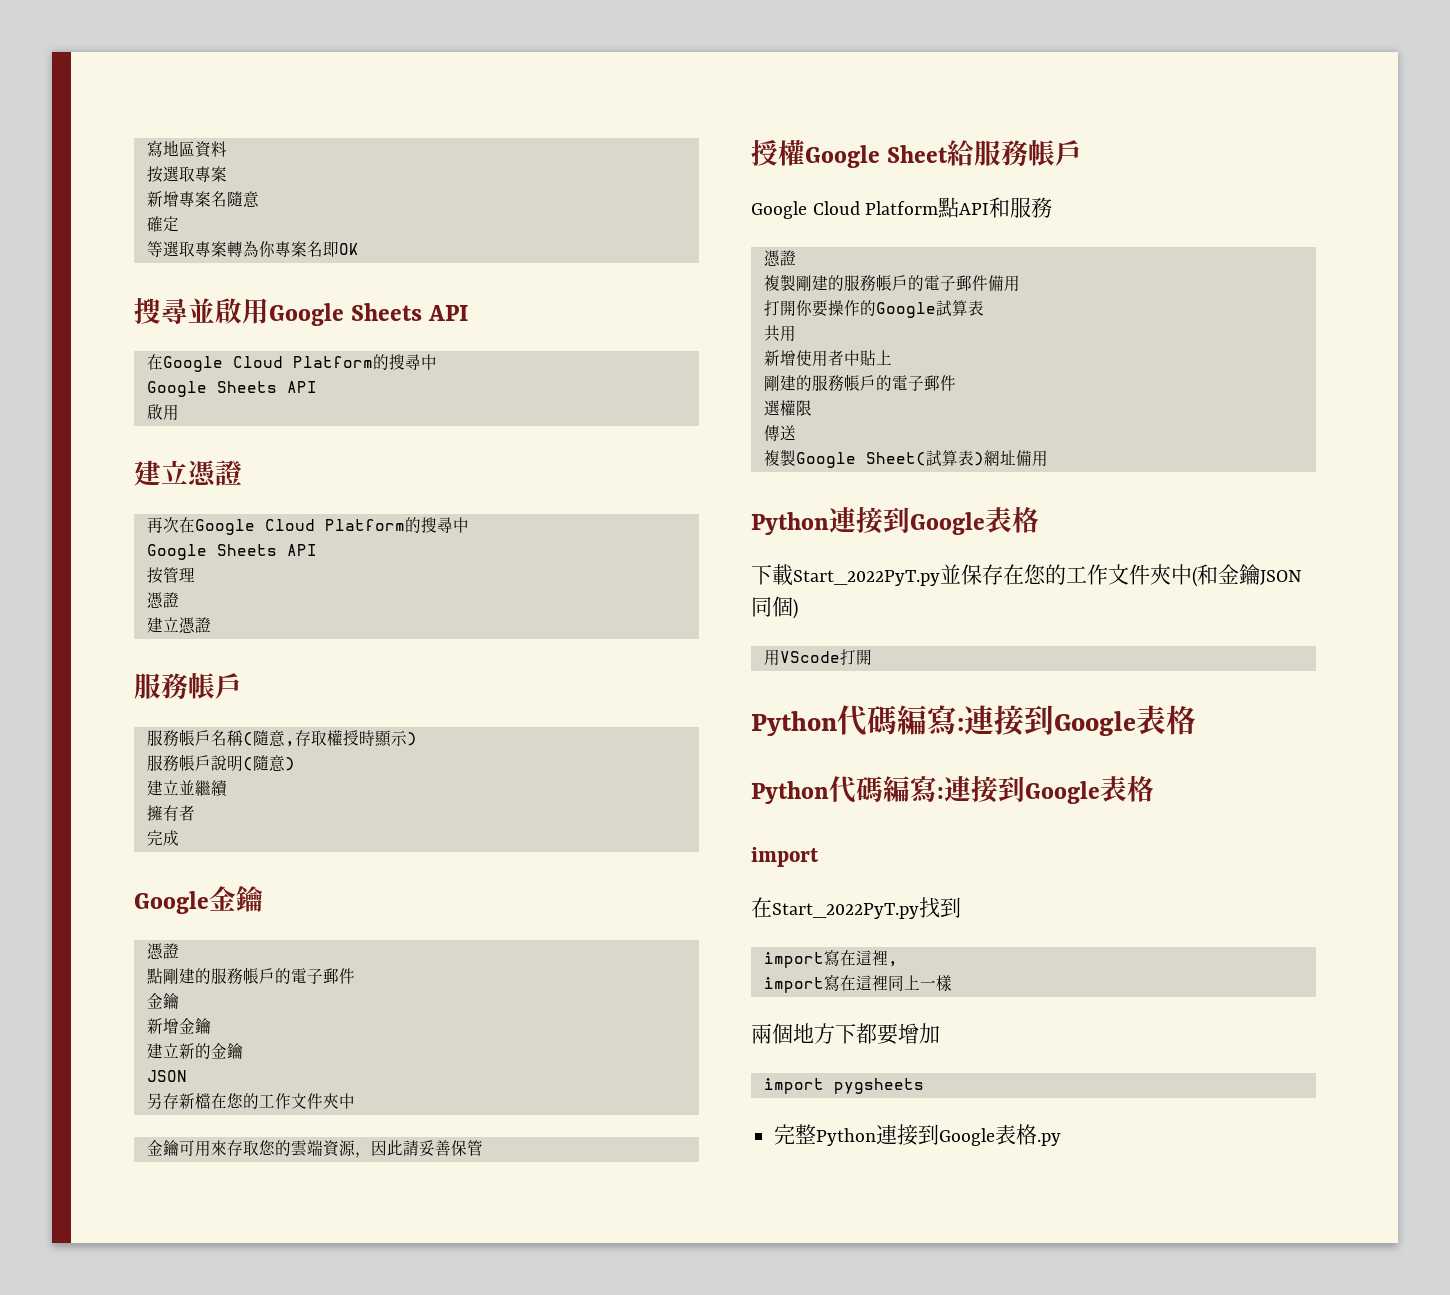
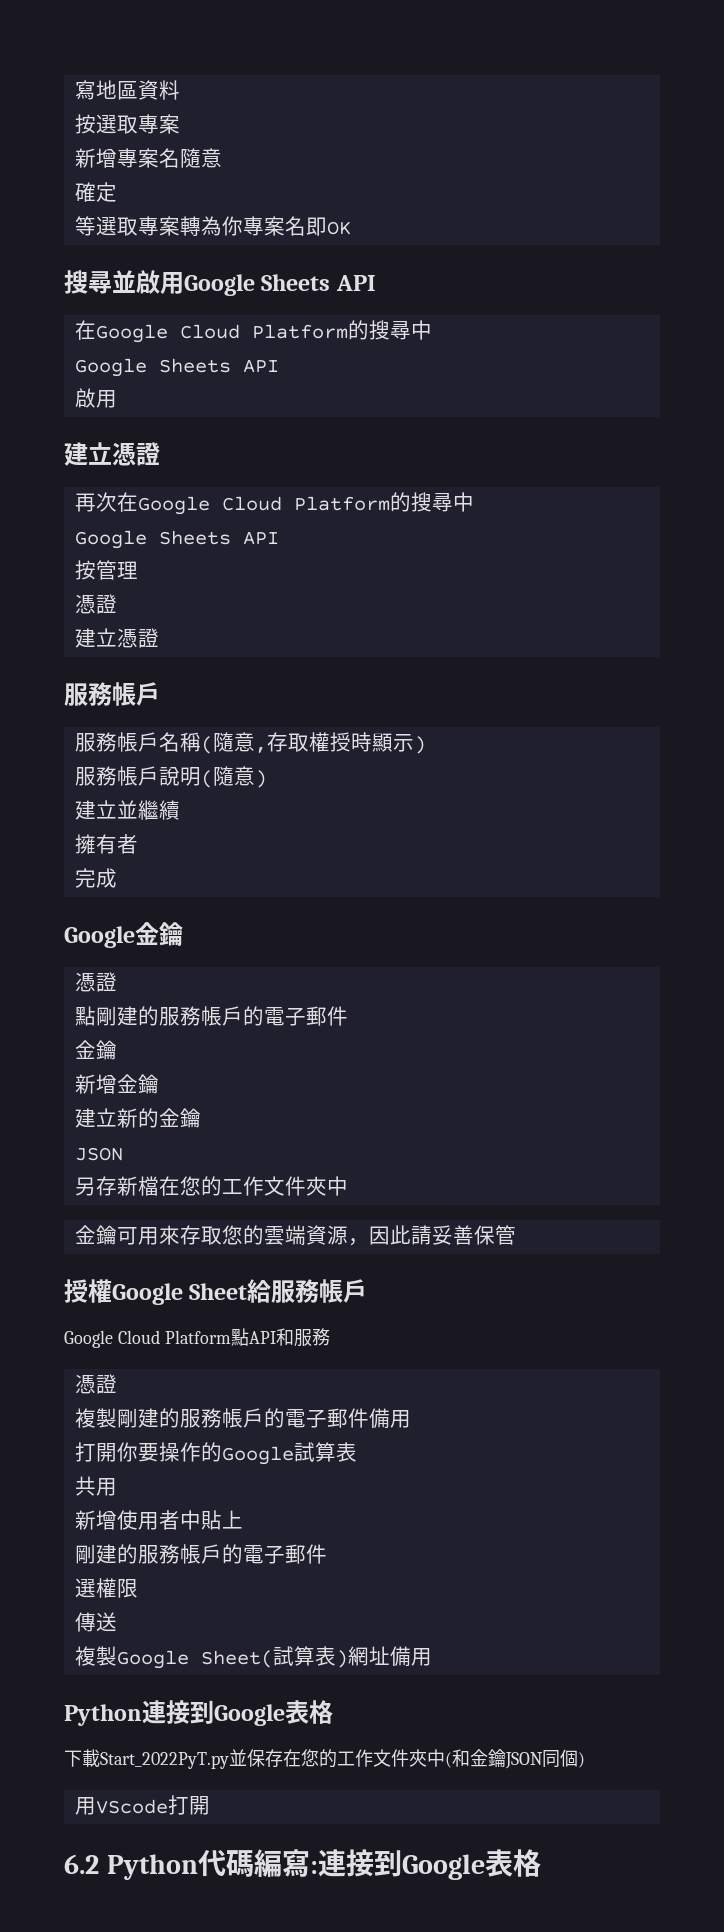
[751,705,1196,736] [751,775,1154,804] [751,847,819,867] [751,897,961,919] [763,949,898,968] [763,974,952,993] [751,1023,940,1045] [763,1078,924,1094] [774,1124,1062,1146] Python代碼編寫:連接到Google表格 // Python代碼編寫:連接到Google表格 // import // 在Start_2022PyT.py找到 // import寫在這裡, // import寫在這裡同上一樣 // 兩個地方下都要增加 // import pygsheets // 完整Python連接到Google表格.py -> [64,1849,541,1880] 6.2 Python代碼編寫:連接到Google表格

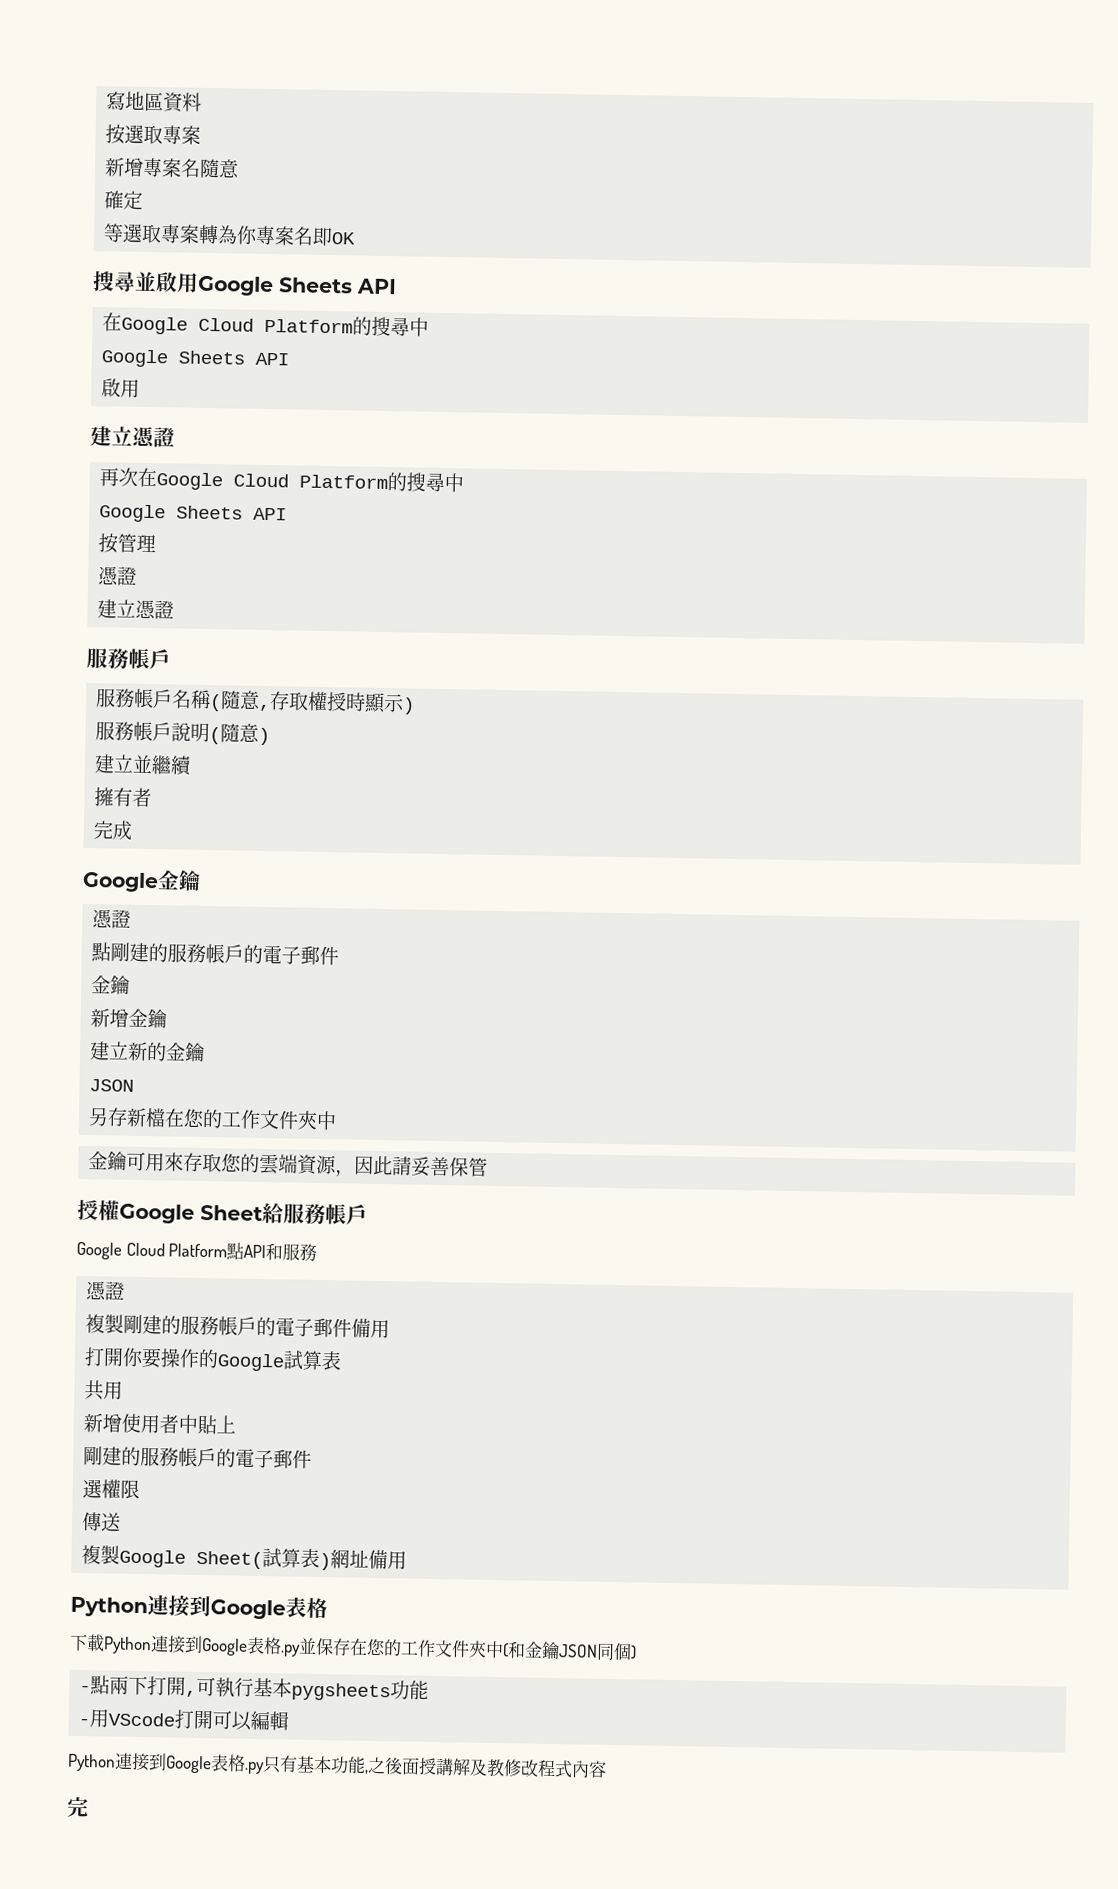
[100,1752,229,1769] Start_2022PyT.py -> [103,1635,301,1657] Python連接到Google表格.py
[74,1795,210,1815] [64,1849,541,1880] 用VScode打開 // 6.2 Python代碼編寫:連接到Google表格 -> [79,1675,430,1702] [78,1709,290,1731] [67,1752,607,1779] [67,1796,89,1818] -點兩下打開,可執行基本pygsheets功能 // -用VScode打開可以編輯 // Python連接到Google表格.py只有基本功能,之後面授講解及教修改程式內容 // 完

